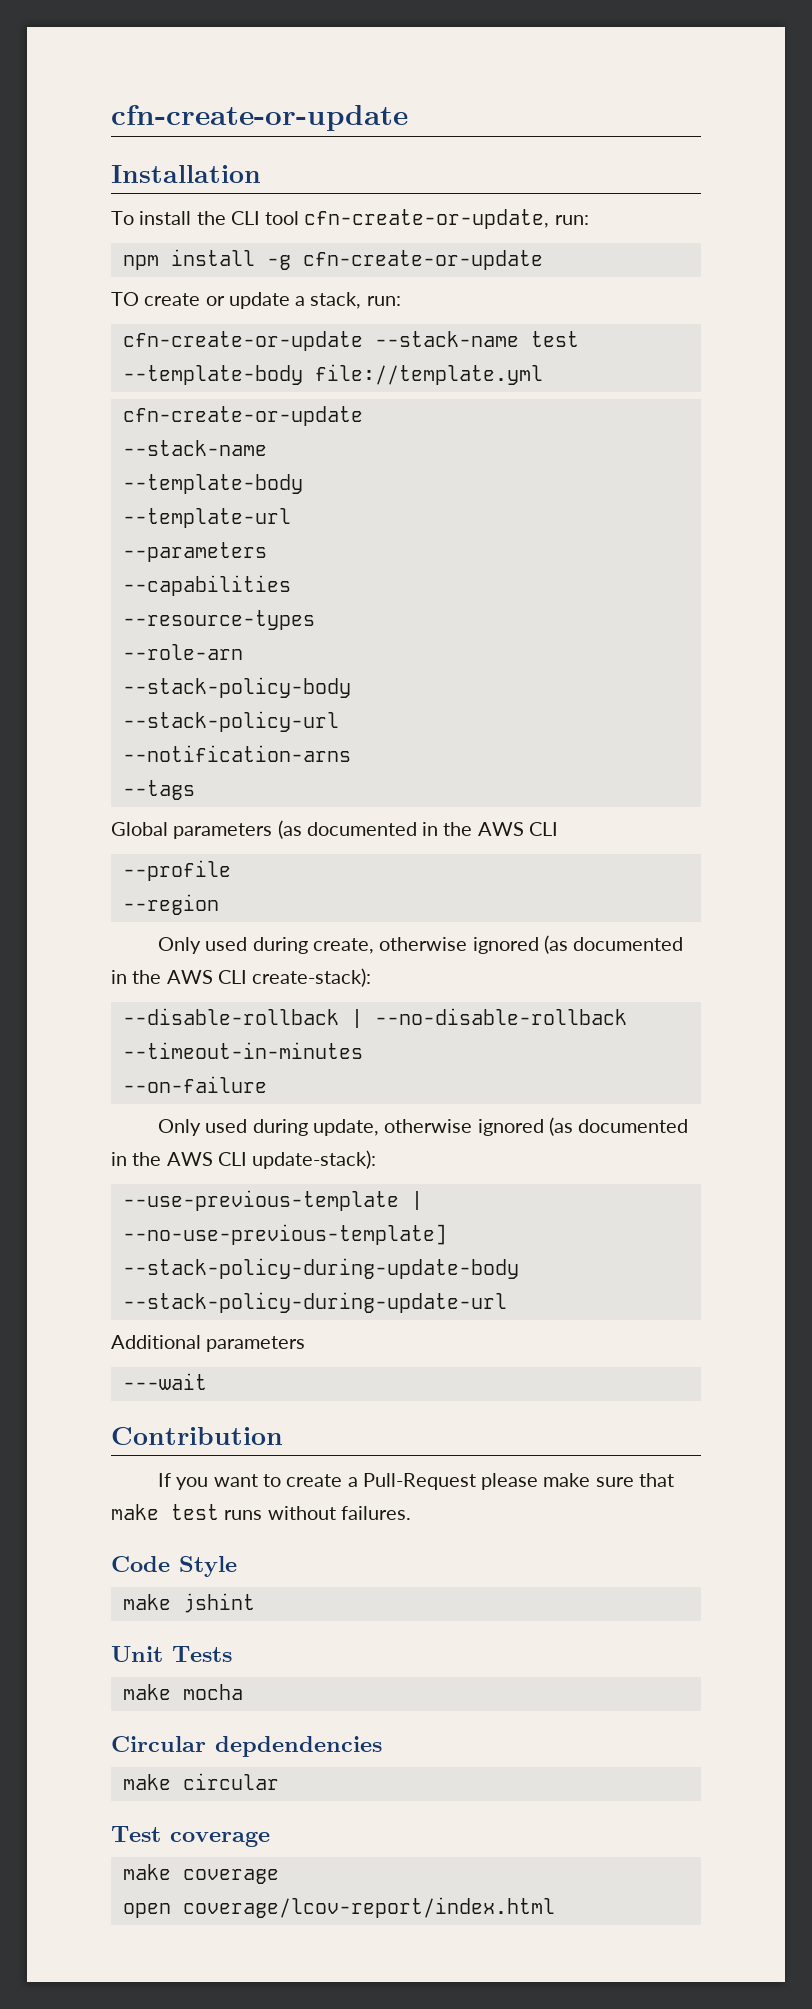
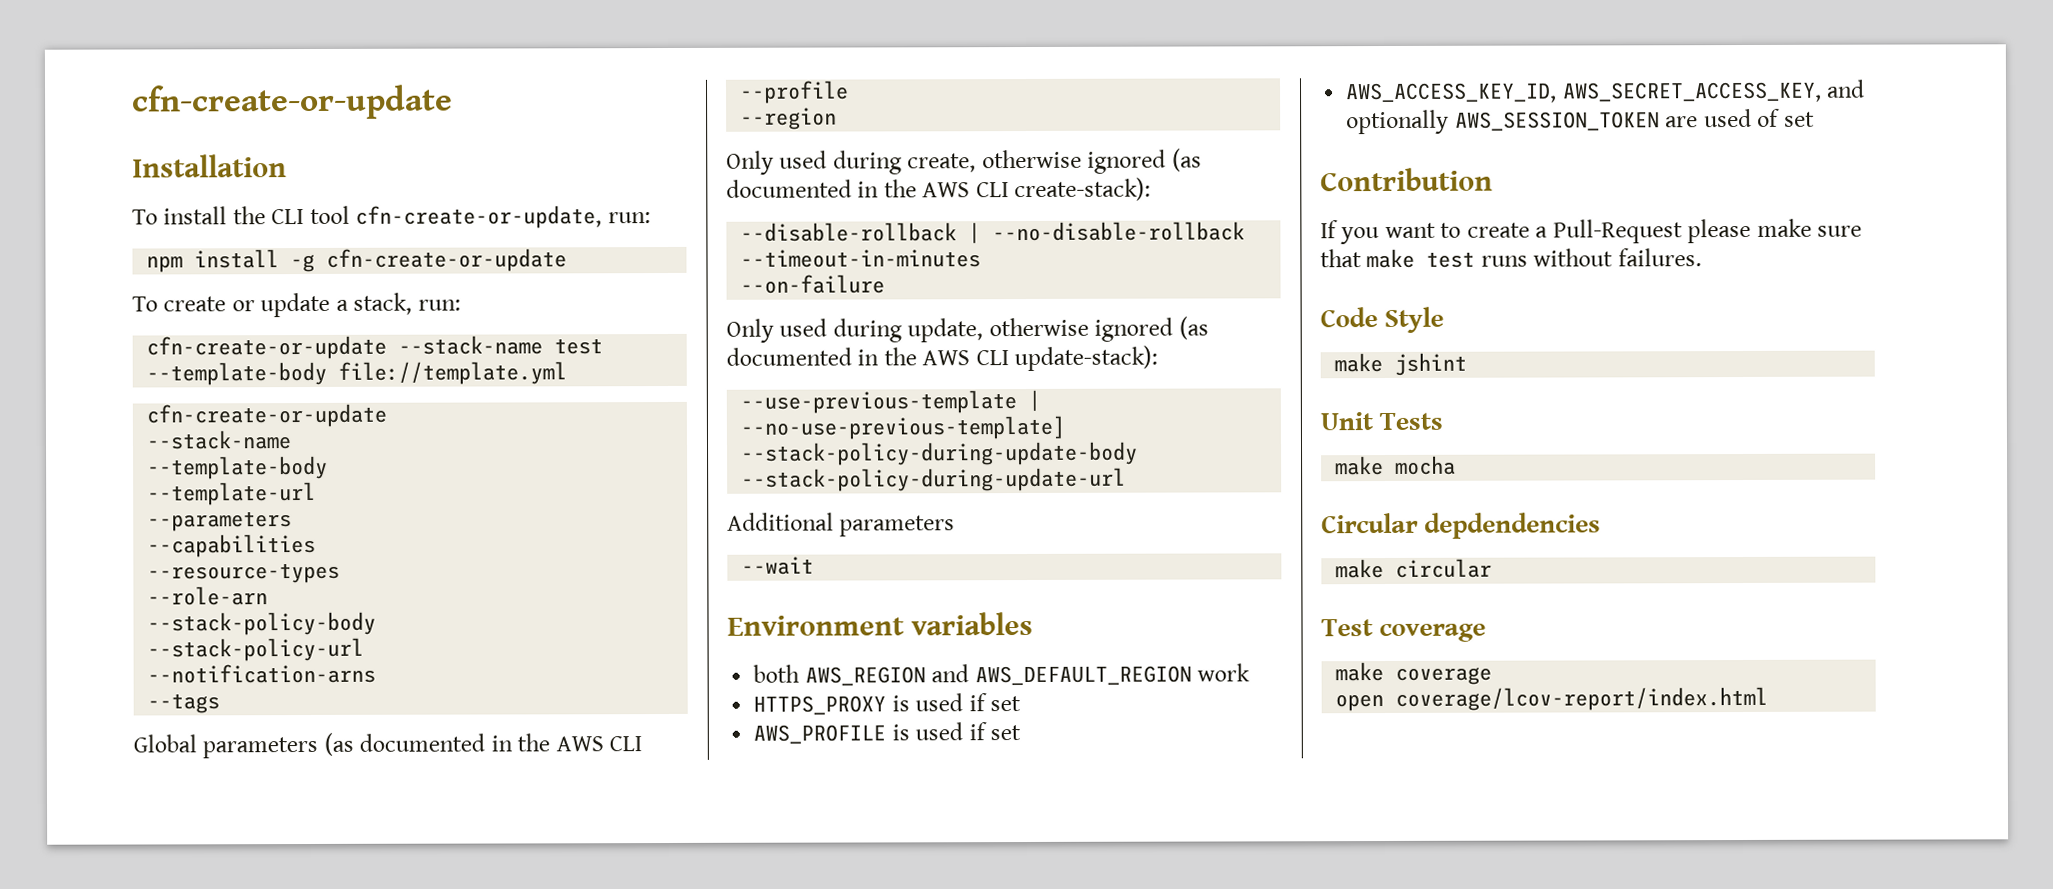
[111,292,139,306] TO -> [132,296,158,312] To
[122,1373,207,1390] ---wait -> [741,556,815,575] [727,611,1034,636] [753,663,1251,686] [753,693,1022,715] [753,722,1022,744] [1345,79,1866,104] [1346,108,1815,135] --wait // Environment variables // both AWS_REGION and AWS_DEFAULT_REGION work // HTTPS_PROXY is used if set // AWS_PROFILE is used if set // AWS_ACCESS_KEY_ID, AWS_SECRET_ACCESS_KEY, and optionally AWS_SESSION_TOKEN are used of set

